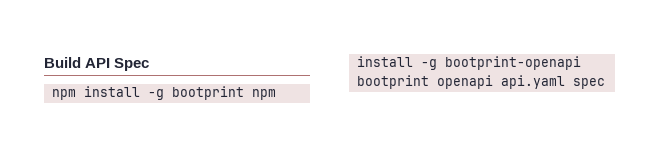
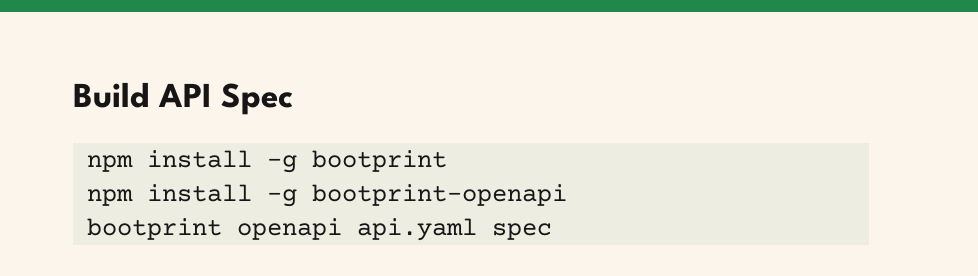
(244, 93) none -> (447, 161) //

